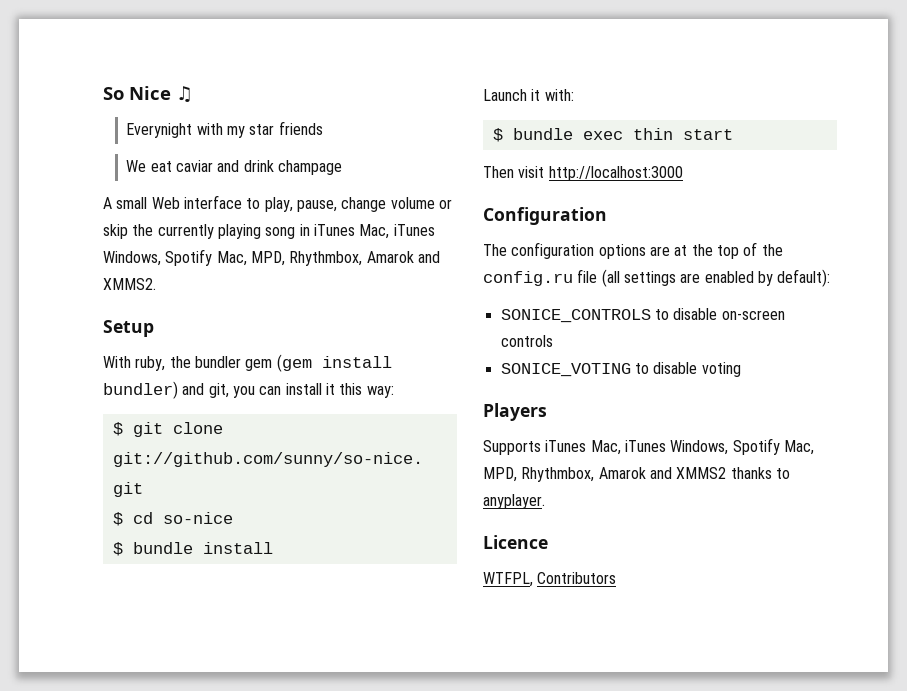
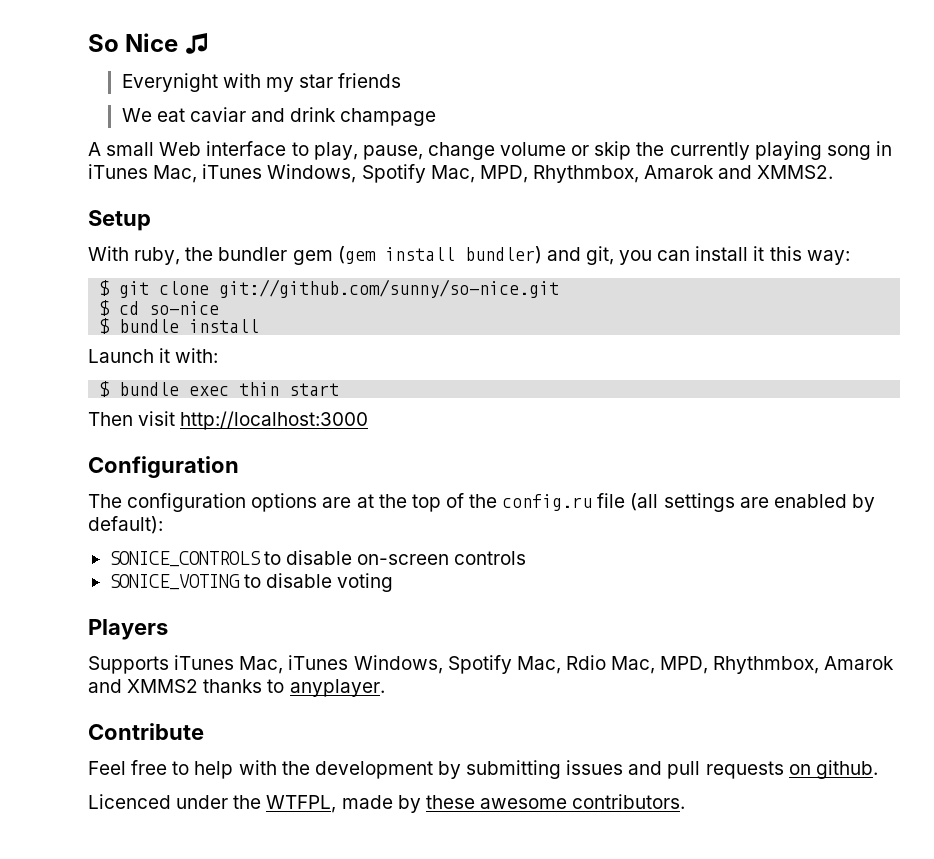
(814, 447) none -> [565,655,656,674] Rdio Mac,
[483,535,548,549] [483,572,617,587] Licence // WTFPL, Contributors -> [88,723,204,740] [88,760,878,779] [88,794,686,813] Contribute // Feel free to help with the development by submitting issues and pull requests on github. // Licenced under the WTFPL, made by these awesome contributors.

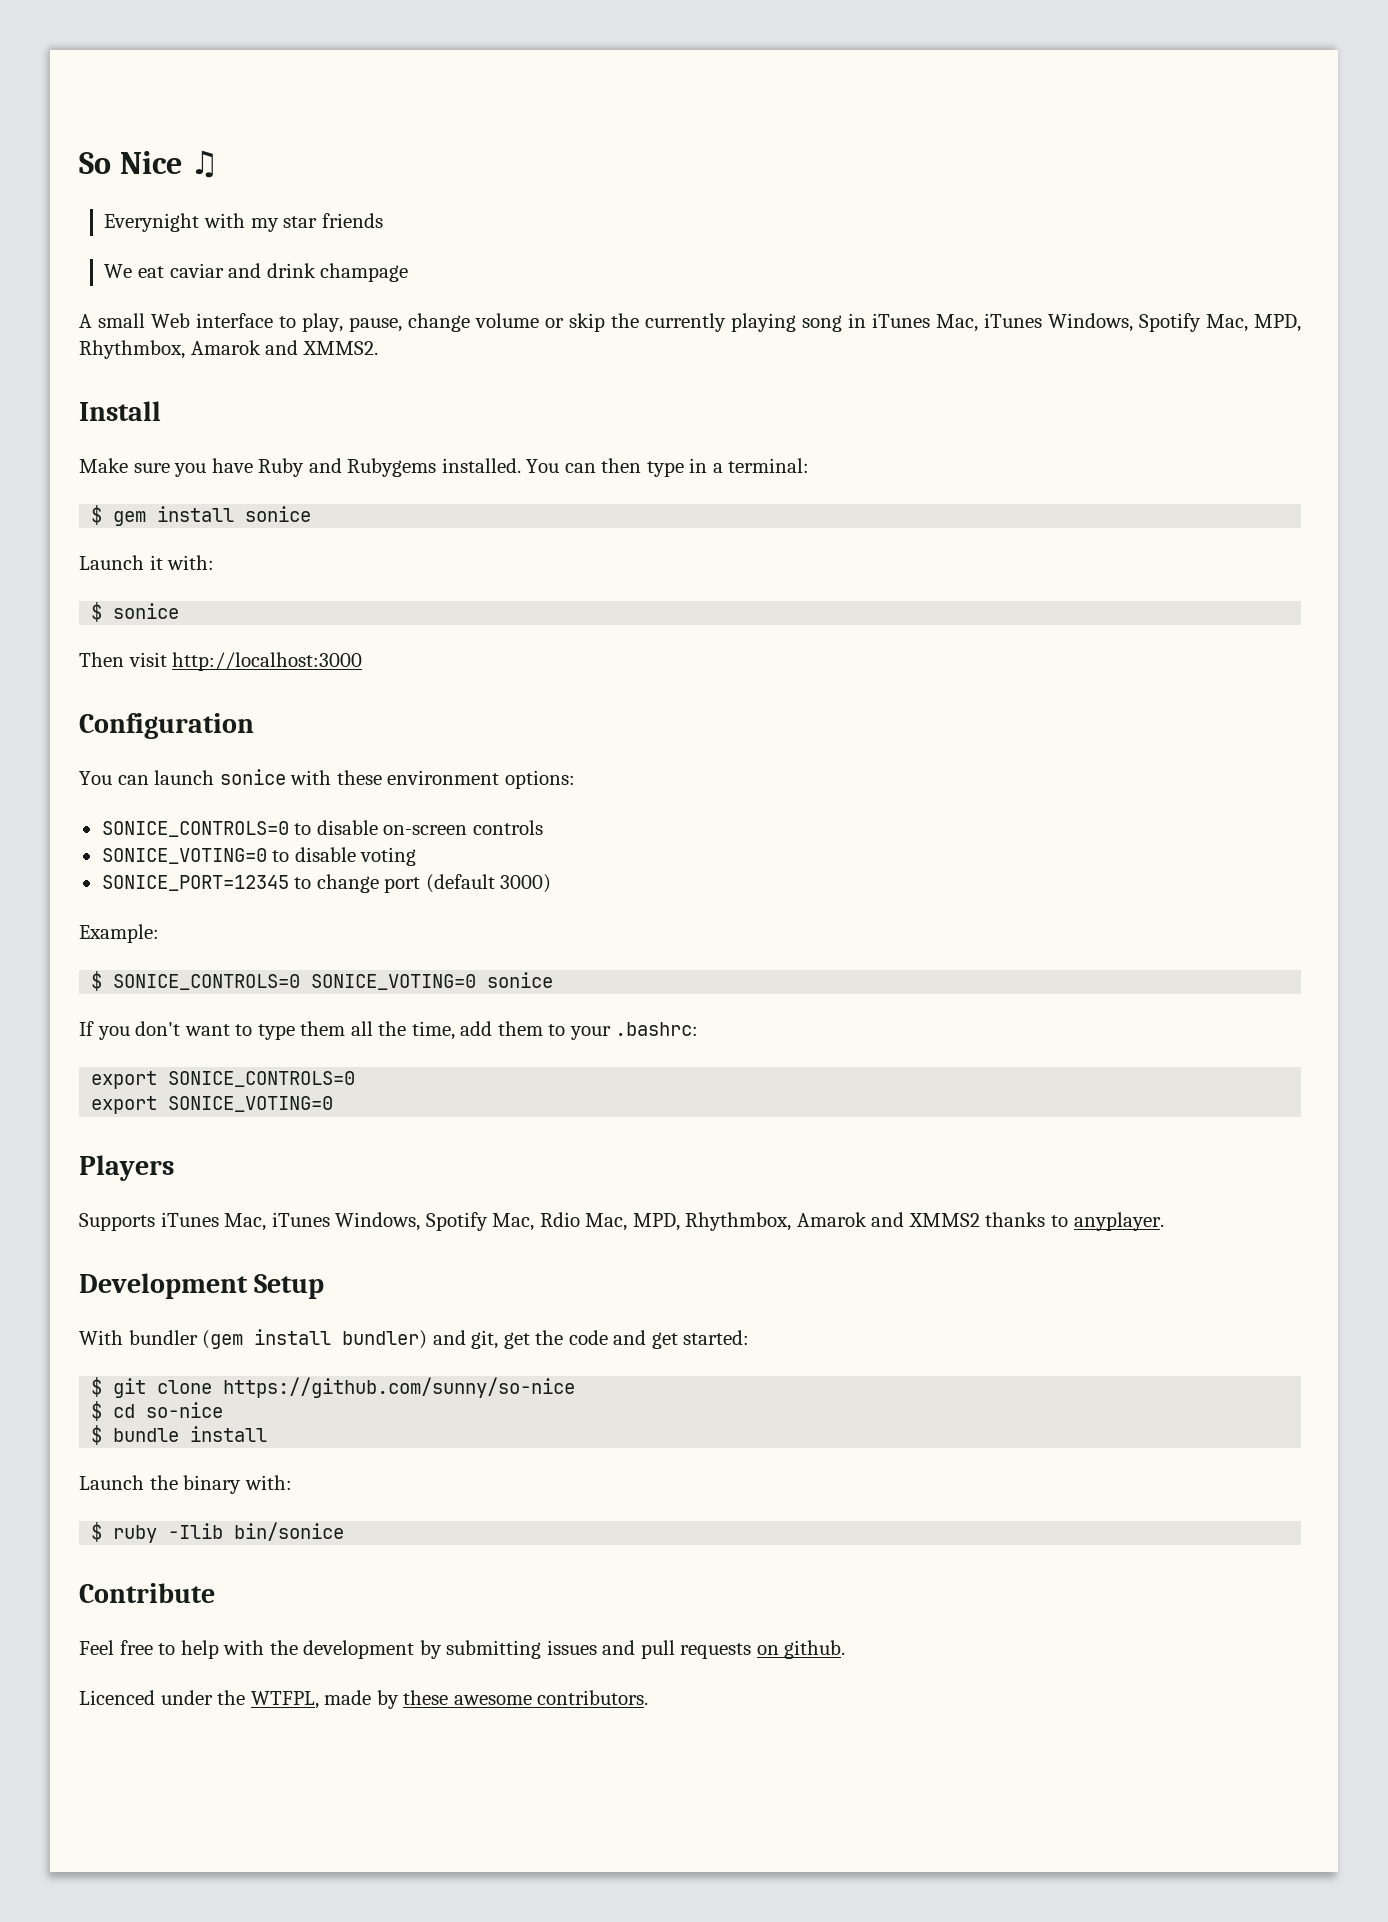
[88,210,151,231] [88,246,850,265] [99,279,560,298] [99,300,220,316] [99,318,260,334] Setup // With ruby, the bundler gem (gem install bundler) and git, you can install it this way: // $ git clone git://github.com/sunny/so-nice.git // $ cd so-nice // $ bundle install -> [79,401,161,421] [79,458,810,477] [91,505,312,526] Install // Make sure you have Ruby and Rubygems installed. You can then type in a terminal: // $ gem install sonice
[119,382,340,396] bundle exec thin start -> [113,603,180,619] sonice
[88,493,875,512] [88,516,163,534] [108,551,261,567] The configuration options are at the top of the config.ru file (all settings are enabled by default): // SONICE_CONTROLS -> [79,769,575,789] [101,821,289,837] You can launch sonice with these environment options: // SONICE_CONTROLS=0
[108,574,240,590] SONICE_VOTING -> [101,848,267,864] SONICE_VOTING=0
(394, 582) none -> [101,874,552,893] [79,924,159,943] [91,971,554,991] [79,1021,699,1040] [91,1071,356,1089] [91,1096,334,1114] // SONICE_PORT=12345 to change port (default 3000) // Example: // $ SONICE_CONTROLS=0 SONICE_VOTING=0 sonice // If you don't want to type them all the time, add them to your .bashrc: // export SONICE_CONTROLS=0 // export SONICE_VOTING=0
(385, 688) none -> [79,1273,325,1299] [79,1329,750,1349] [91,1377,576,1398] [91,1401,224,1421] [91,1425,268,1445] [79,1475,292,1494] [91,1522,345,1543] // Development Setup // With bundler (gem install bundler) and git, get the code and get started: // $ git clone https://github.com/sunny/so-nice // $ cd so-nice // $ bundle install // Launch the binary with: // $ ruby -Ilib bin/sonice

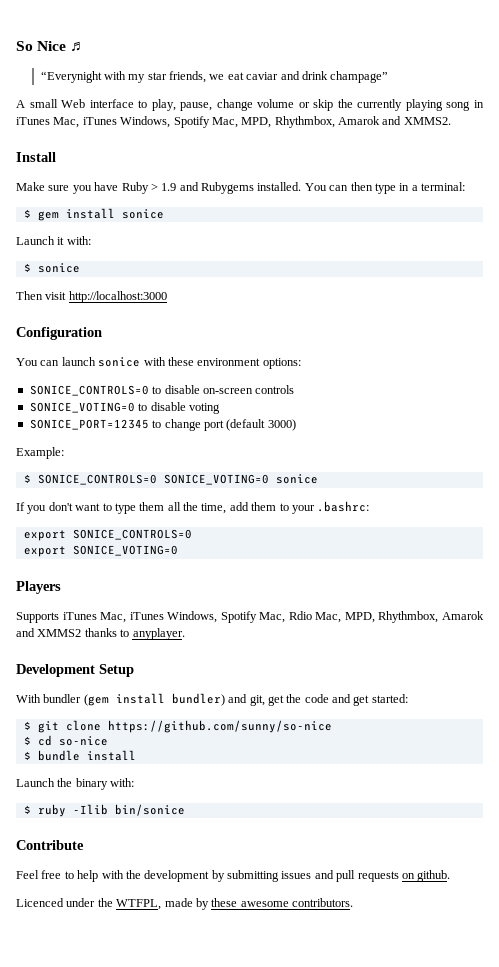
[104,213,200,232] Everynight -> [40,71,102,83] “Everynight
[321,213,383,228] [104,264,133,278] friends // We -> [169,71,225,83] friends, we
[320,263,409,282] champage -> [330,71,389,83] champage”
(305, 467) none -> [150,183,177,191] > 1.9

